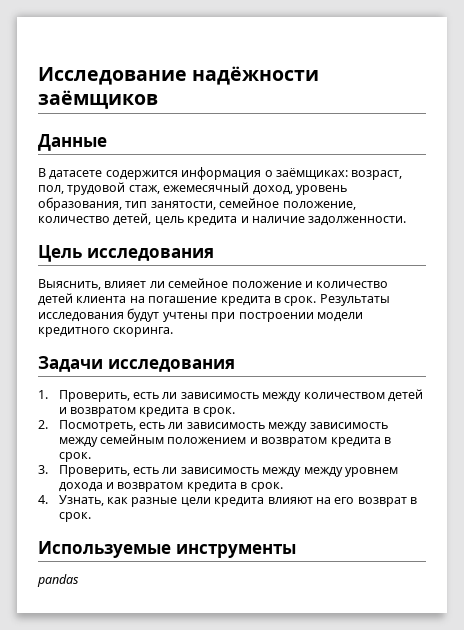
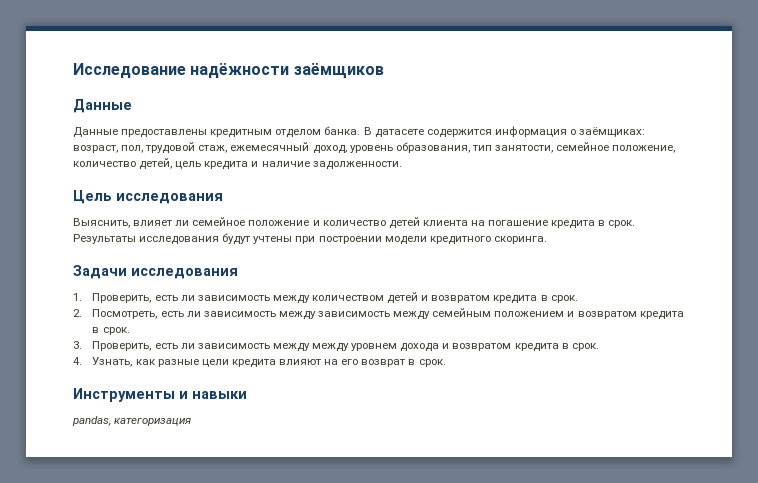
(107, 142) none -> [73,126,361,138] Данные предоставлены кредитным отделом банка.
[38,541,296,558] [37,574,79,587] Используемые инструменты // pandas -> [73,388,247,402] [72,416,192,426] Инструменты и навыки // pandas, категоризация

